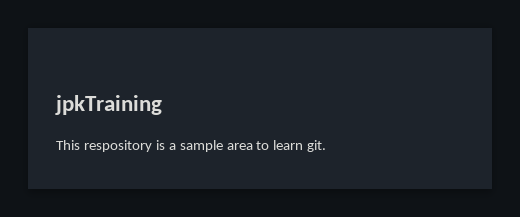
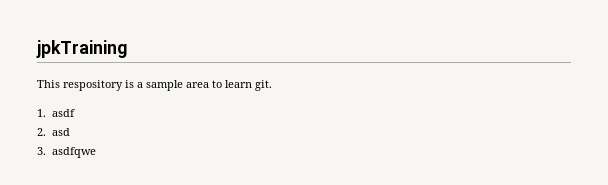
(327, 146) none -> [37,109,75,117] [37,128,70,136] [37,147,96,158] // 1. asdf // 2. asd // 3. asdfqwe

